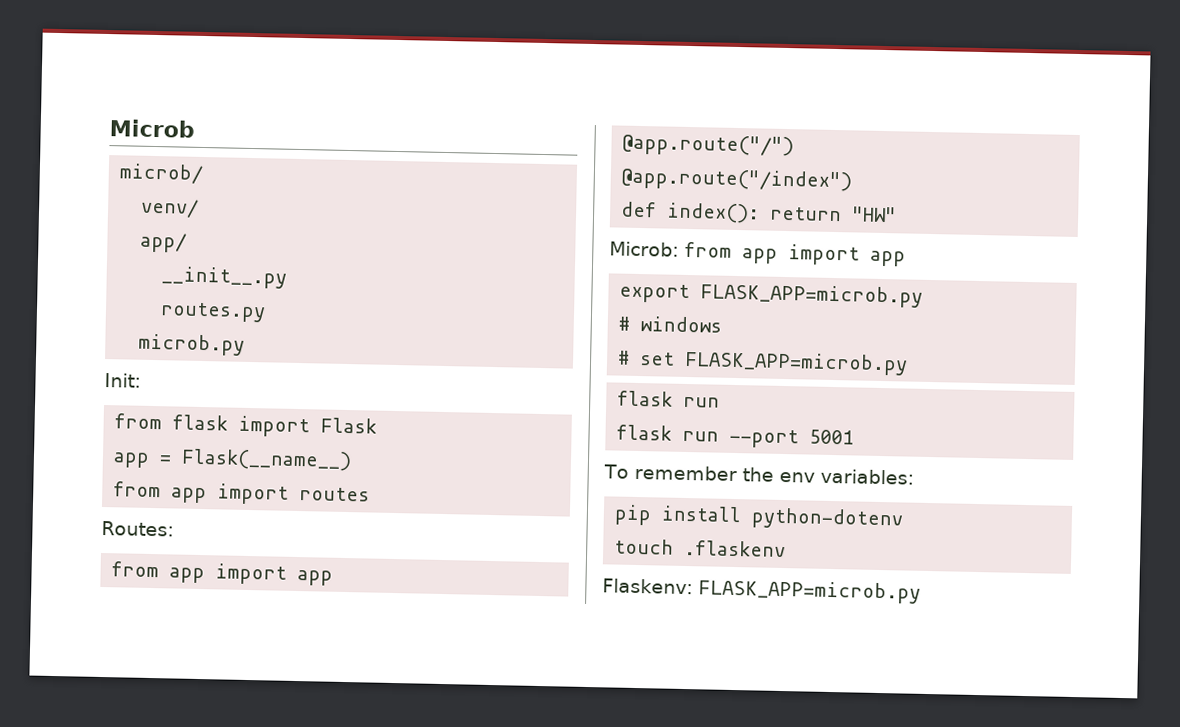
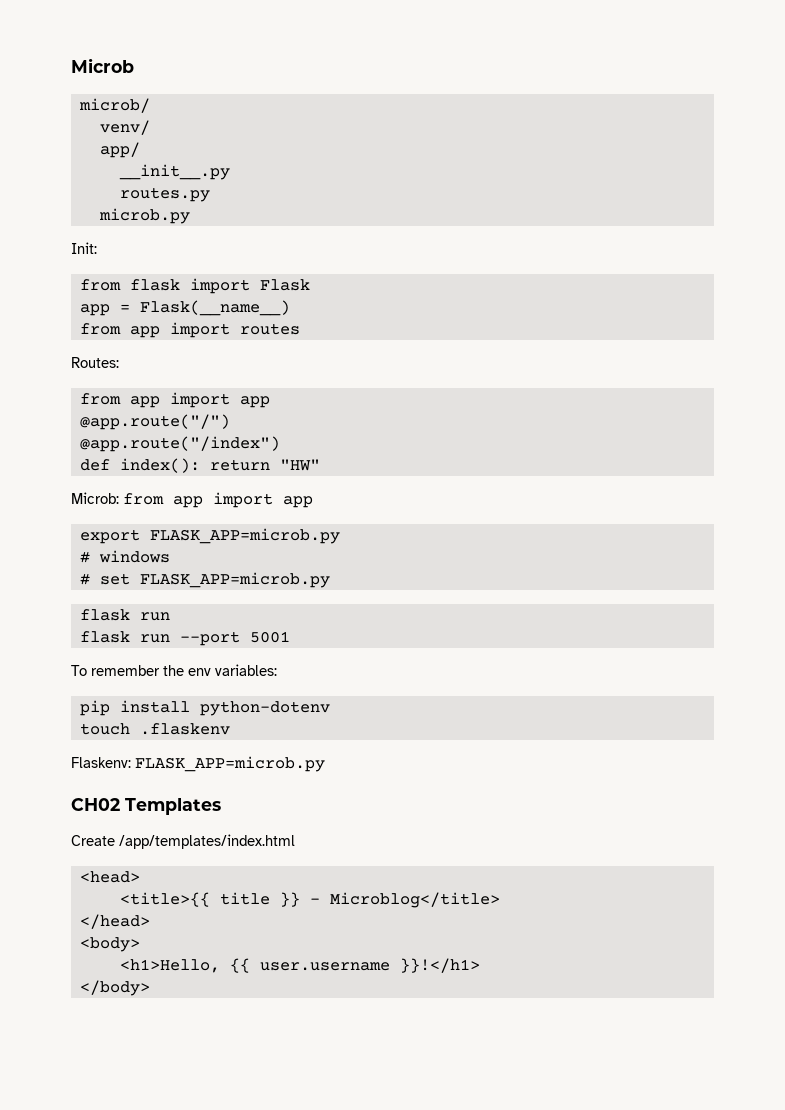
(921, 591) none -> [71,798,221,815] [71,834,295,849] [79,871,140,883] [119,892,500,908] [79,914,150,929] [79,937,140,952] [119,958,480,973] [79,980,150,996] // CH02 Templates // Create /app/templates/index.html // <head> // <title>{{ title }} - Microblog</title> // </head> // <body> // <h1>Hello, {{ user.username }}!</h1> // </body>

